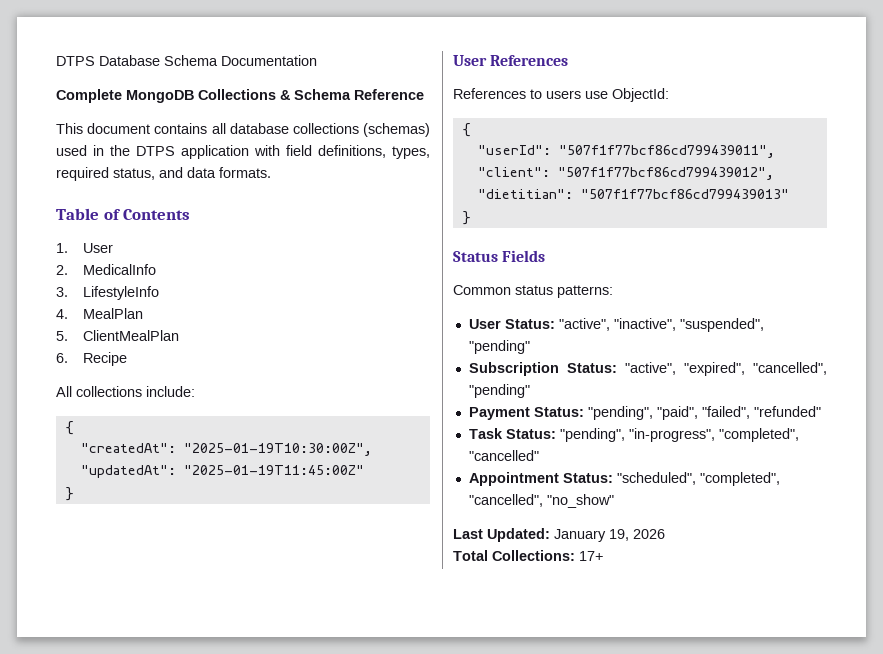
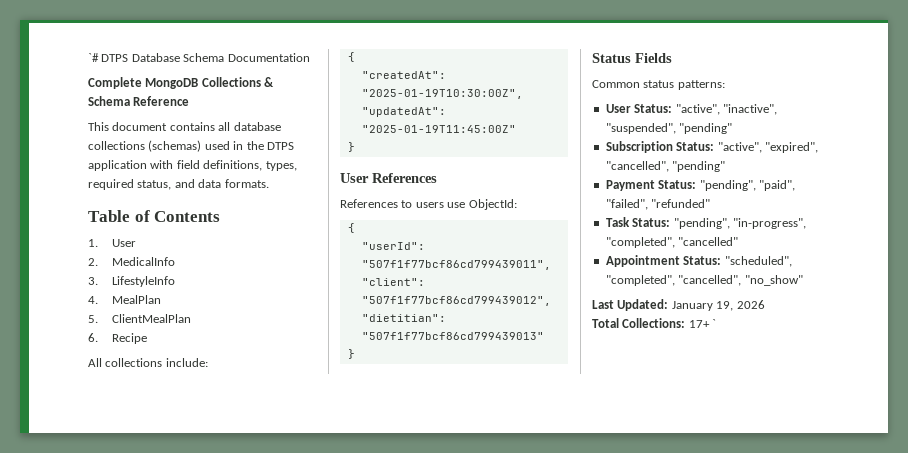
(56, 61) none -> [88,53,99,62] `#
(603, 556) none -> [712,319,717,328] `

